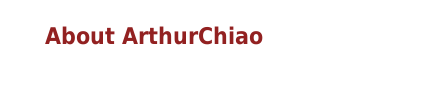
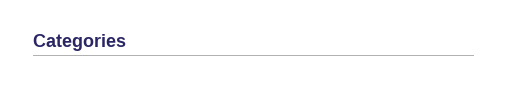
[45,26,263,45] About ArthurChiao -> [33,34,126,51] Categories

